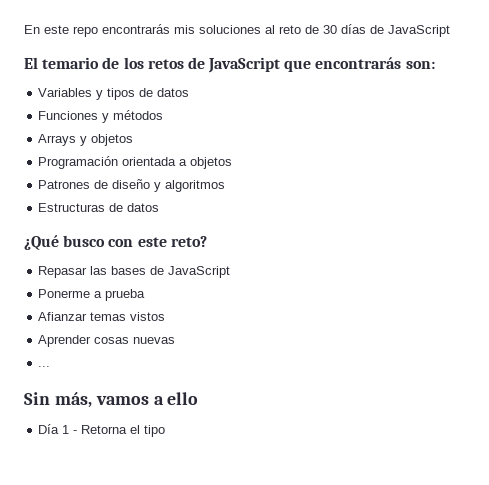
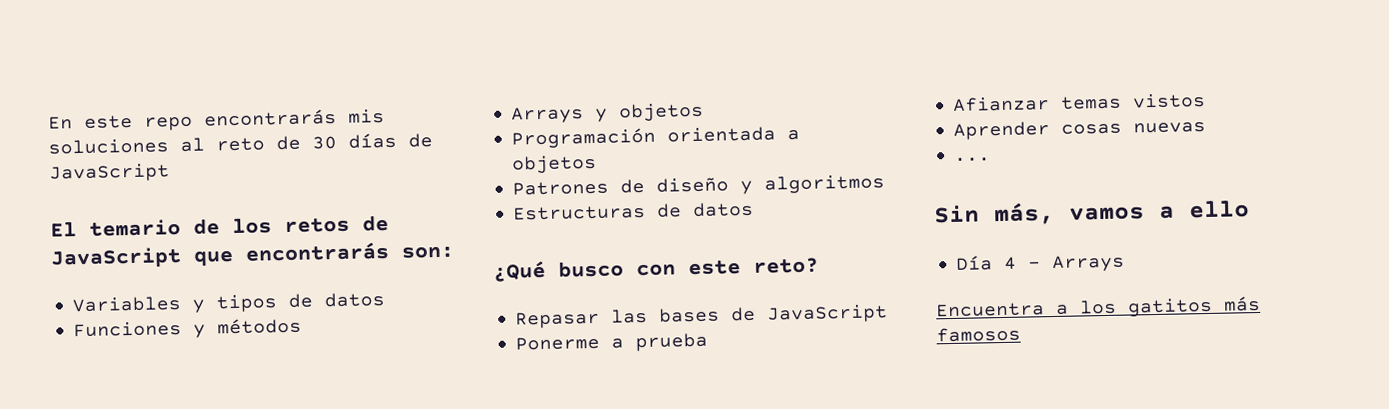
[62,425,166,437] 1 - Retorna el tipo -> [1004,254,1126,273] [935,295,1261,318] [936,326,1021,343] 4 - Arrays // Encuentra a los gatitos más famosos

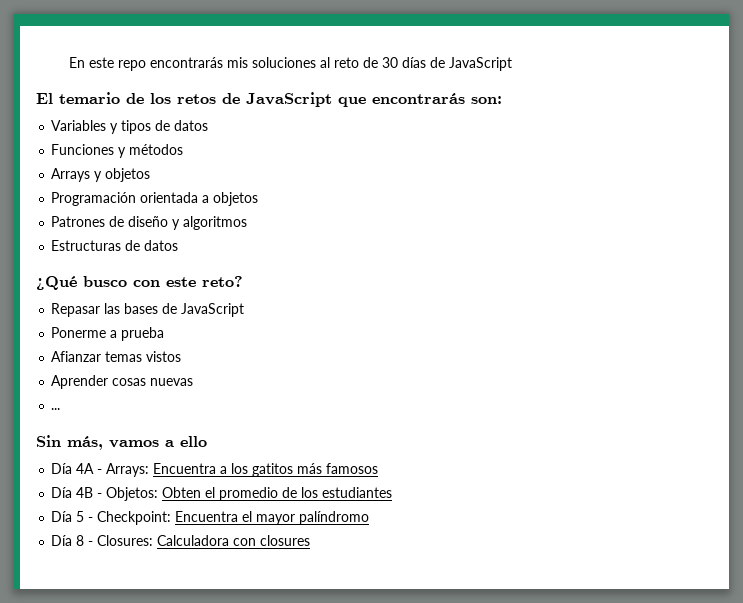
[1004,254,1126,273] 4 - Arrays // -> [76,463,150,477] 4A - Arrays:
(1021, 334) none -> [51,487,393,501] [51,511,370,525] [51,535,311,546] // Día 4B - Objetos: Obten el promedio de los estudiantes // Día 5 - Checkpoint: Encuentra el mayor palíndromo // Día 8 - Closures: Calculadora con closures

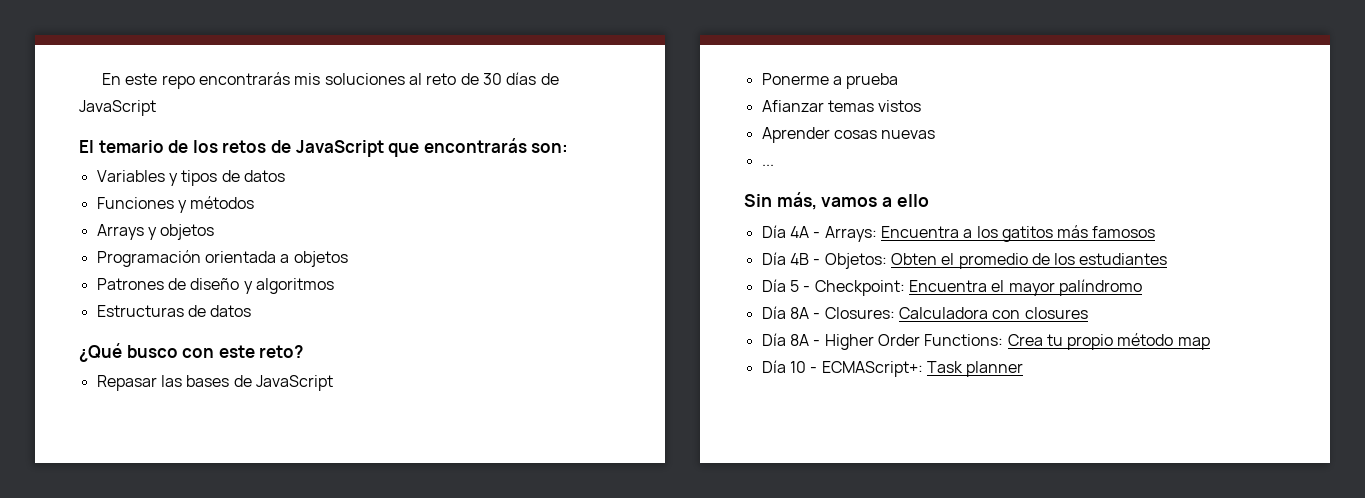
[76,535,85,546] 8 -> [789,307,809,319] 8A
(311, 540) none -> [761,333,1210,350] [761,360,1024,377] // Día 8A - Higher Order Functions: Crea tu propio método map // Día 10 - ECMAScript+: Task planner

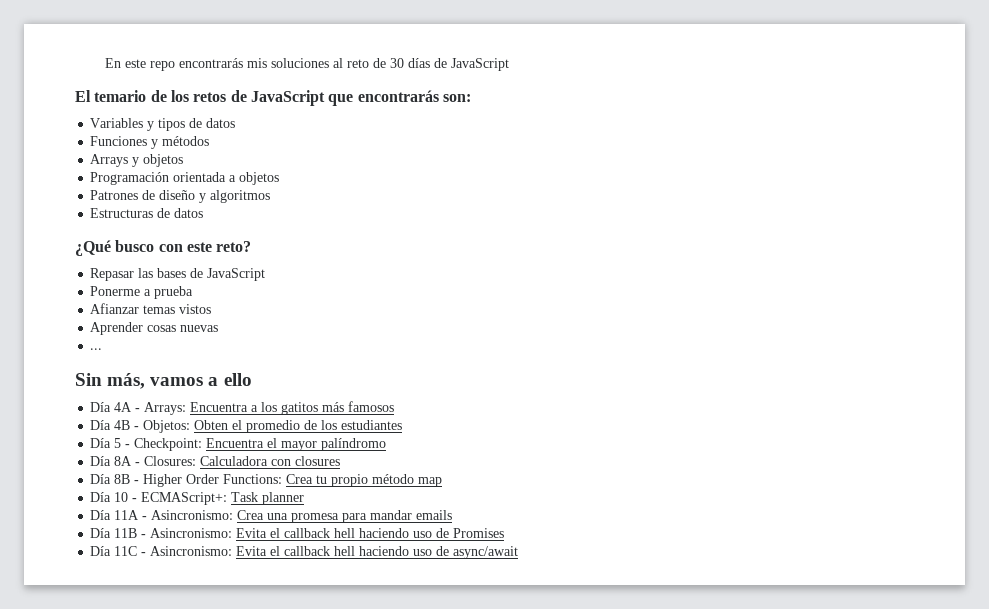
[789,334,809,346] 8A -> [114,474,131,484] 8B
(1024, 369) none -> [90,510,453,523] [90,528,505,538] [90,546,519,559] // Día 11A - Asincronismo: Crea una promesa para mandar emails // Día 11B - Asincronismo: Evita el callback hell haciendo uso de Promises // Día 11C - Asincronismo: Evita el callback hell haciendo uso de async/await

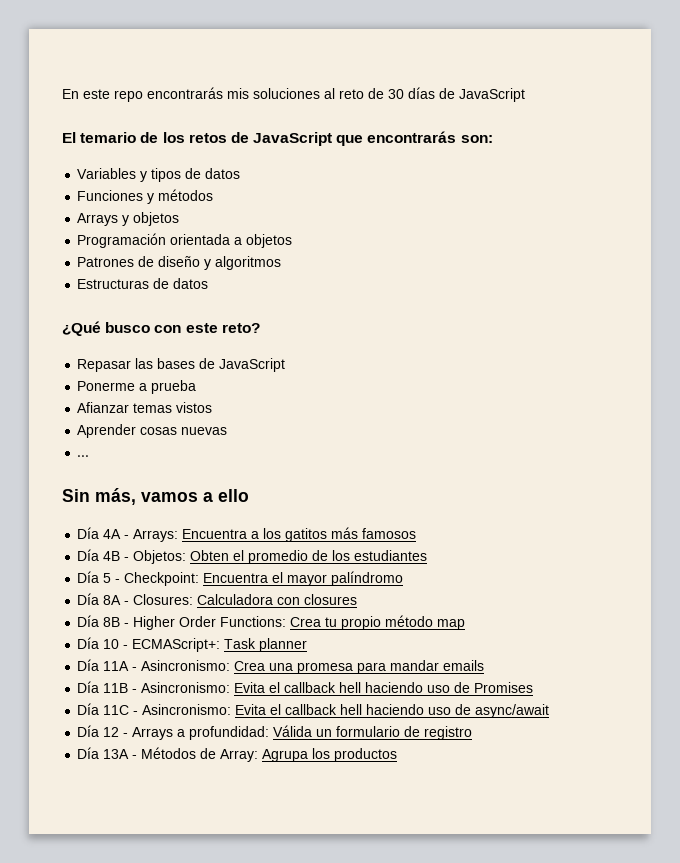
(519, 552) none -> [77,725,473,740] [77,747,398,762] // Día 12 - Arrays a profundidad: Válida un formulario de registro // Día 13A - Métodos de Array: Agrupa los productos

